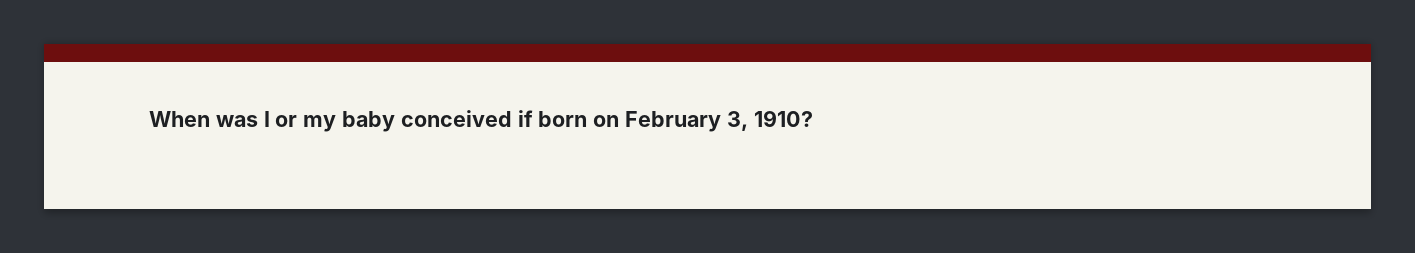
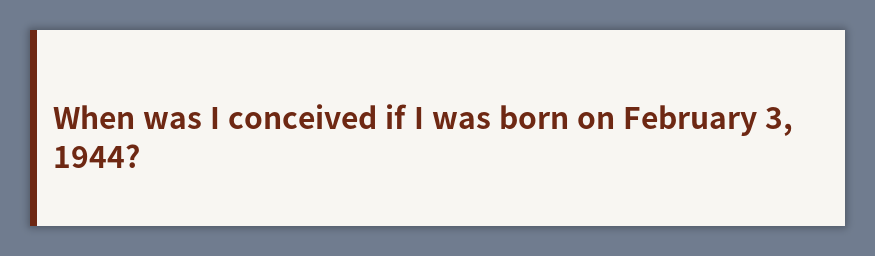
[275,110,533,132] or my baby conceived if -> [228,104,491,129] conceived if I was
[753,110,813,127] 1910? -> [53,144,140,168] 1944?

